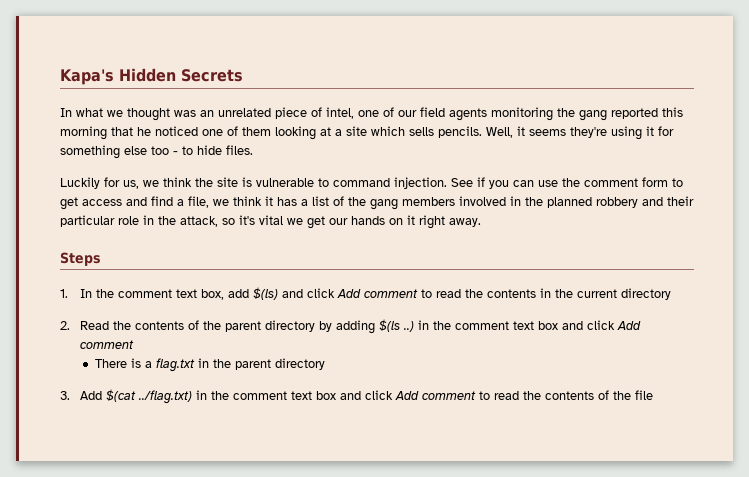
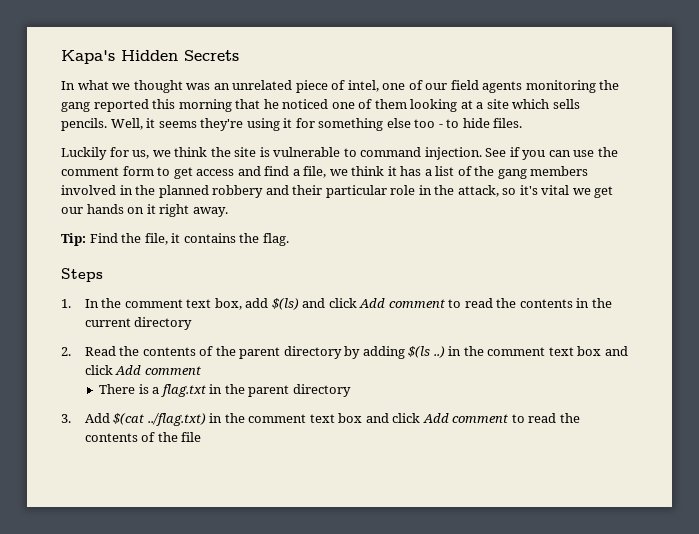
(481, 222) none -> [61,233,289,246] // Tip: Find the file, it contains the flag.

